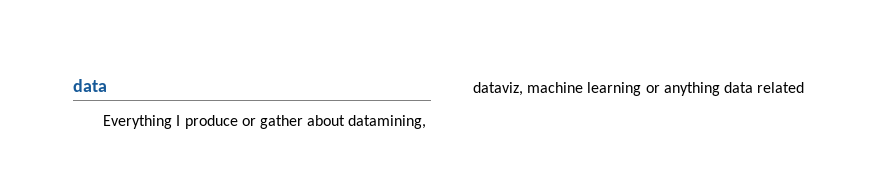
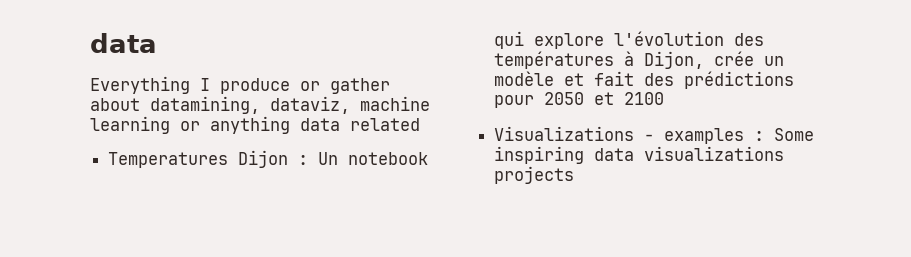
(805, 87) none -> [108,150,429,168] [494,31,765,49] [494,51,785,69] [494,71,795,89] [494,92,665,108] [494,126,815,144] [494,146,785,164] [494,166,575,184] // Temperatures Dijon : Un notebook qui explore l'évolution des températures à Dijon, crée un modèle et fait des prédictions pour 2050 et 2100 // Visualizations - examples : Some inspiring data visualizations projects

